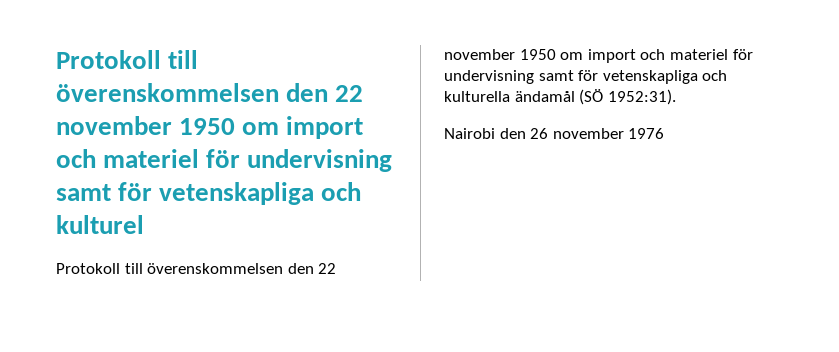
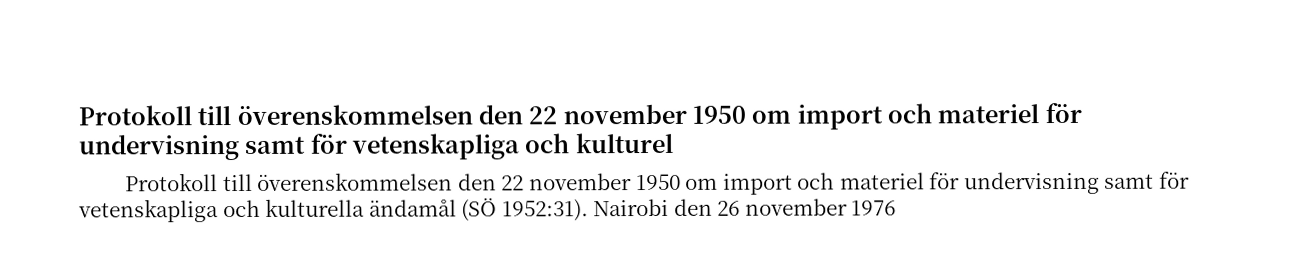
(676, 97) // -> (589, 210) none

